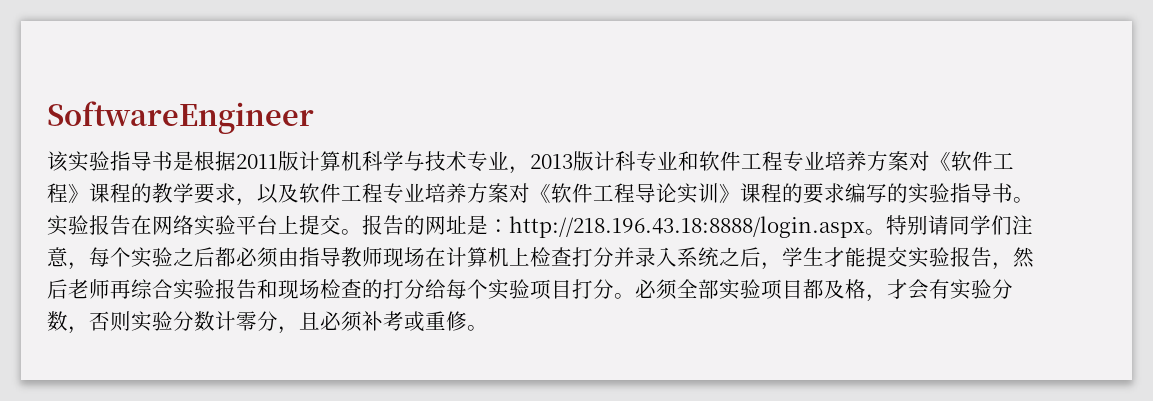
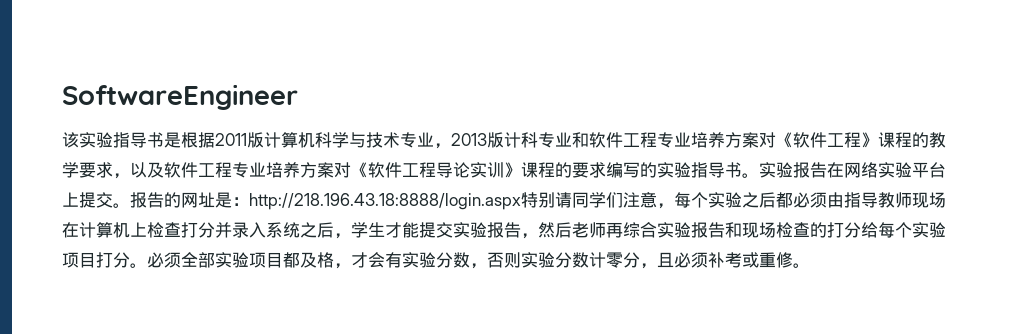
[865,229,886,235] 。 -> (521, 201) none

